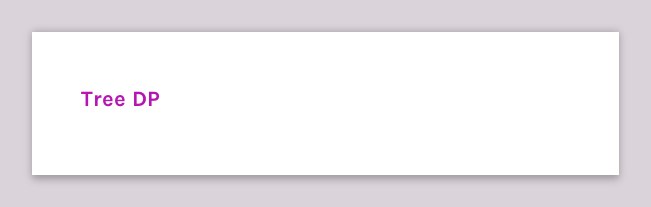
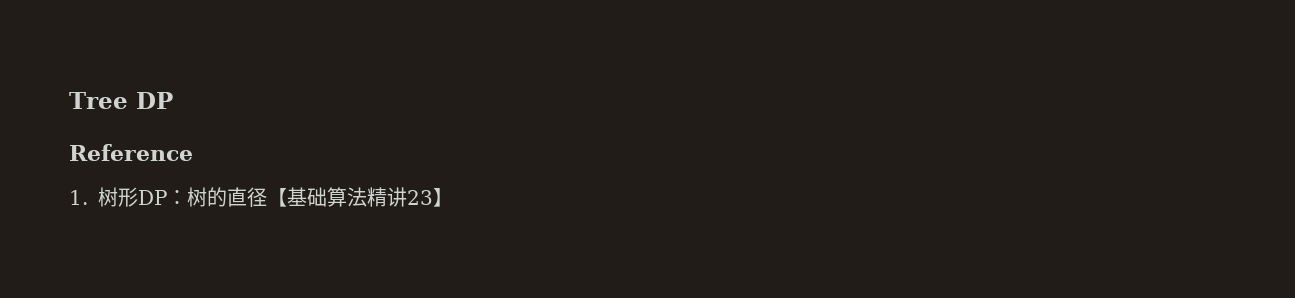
(160, 98) none -> [69,144,193,161] [69,187,453,207] // Reference // 1.树形DP：树的直径【基础算法精讲23】

